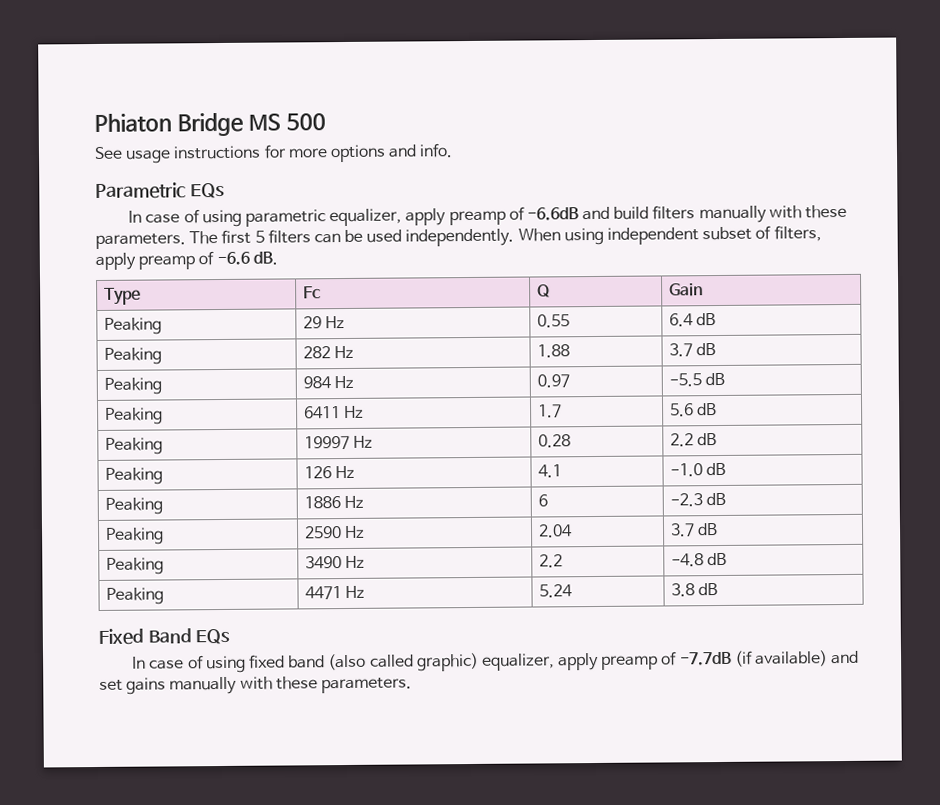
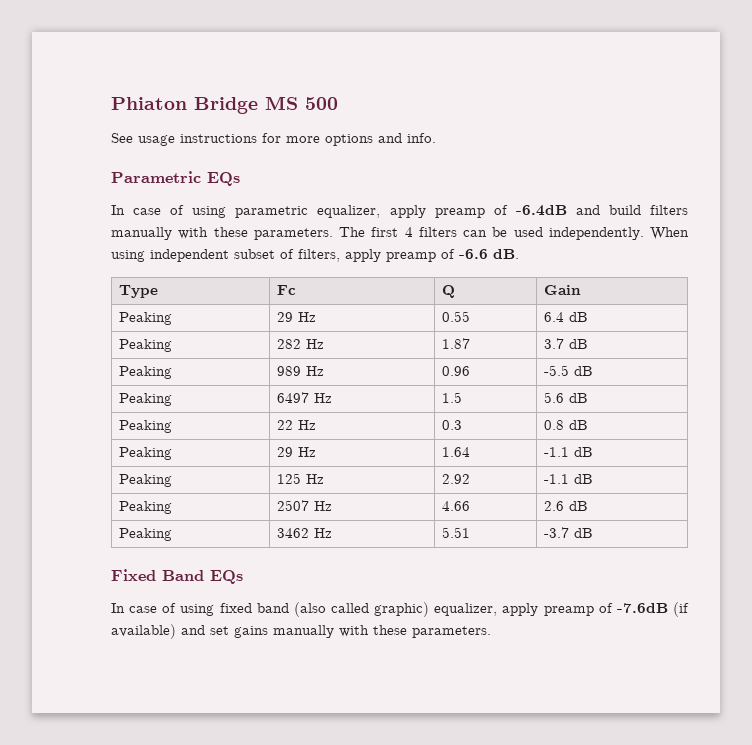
[526,207,579,221] -6.6dB -> [515,205,567,216] -6.4dB
[254,230,265,243] 5 -> [404,227,413,237] 4
[537,344,571,358] [669,343,717,357] [104,377,163,395] [303,375,355,389] [537,374,571,388] 1.88 | 3.7 dB // Peaking | 984 Hz | 0.97 -> [442,338,471,349] [544,338,589,349] [119,366,173,379] [277,366,325,376] [442,366,471,376] 1.87 | 3.7 dB // Peaking | 989 Hz | 0.96
[304,405,365,419] [538,404,563,418] 6411 Hz | 1.7 -> [277,392,333,403] [442,392,463,403] 6497 Hz | 1.5
[304,435,374,450] [538,434,572,448] [670,433,718,447] [105,467,164,485] [304,465,356,479] [538,464,563,478] [670,462,727,477] [105,497,164,515] [304,495,365,509] [538,494,549,507] [670,492,727,507] [105,527,165,545] [304,525,366,539] [538,524,574,538] [670,523,719,537] [106,557,165,575] [305,555,366,569] [539,554,564,568] [671,552,728,567] [106,587,165,605] [305,585,366,600] [539,584,574,598] [671,583,696,597] 19997 Hz | 0.28 | 2.2 dB // Peaking | 126 Hz | 4.1 | -1.0 dB // Peaking | 1886 Hz | 6 | -2.3 dB // Peaking | 2590 Hz | 2.04 | 3.7 dB // Peaking | 3490 Hz | 2.2 | -4.8 dB // Peaking | 4471 Hz | 5.24 | 3.8 -> [277,420,317,430] [442,420,463,430] [544,420,589,430] [119,447,173,460] [277,447,317,457] [442,447,471,457] [544,447,594,457] [119,474,173,487] [277,473,325,484] [442,474,471,484] [544,474,594,484] [119,501,173,514] [277,500,333,511] [442,501,471,511] [544,501,589,511] [119,528,173,541] [277,528,333,538] [442,527,471,538] [544,527,570,538] 22 Hz | 0.3 | 0.8 dB // Peaking | 29 Hz | 1.64 | -1.1 dB // Peaking | 125 Hz | 2.92 | -1.1 dB // Peaking | 2507 Hz | 4.66 | 2.6 dB // Peaking | 3462 Hz | 5.51 | -3.7
[679,651,732,666] -7.7dB -> [616,603,668,613] -7.6dB

